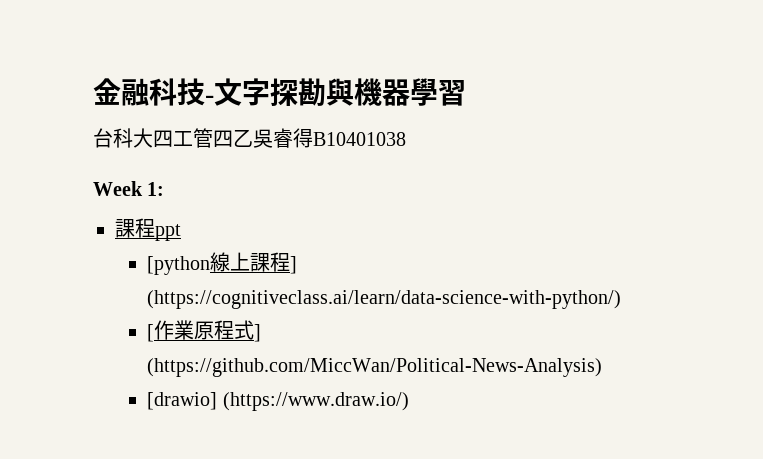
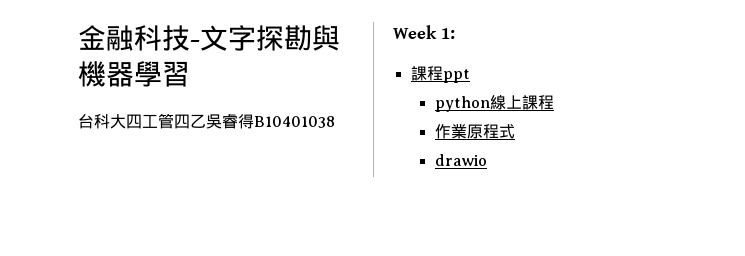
[147,256,211,275] [python -> [434,96,490,112] python
[290,256,298,274] [147,290,622,309] [147,324,155,342] ] (https://cognitiveclass.ai/learn/data-science-with-python/) // [ -> (554, 102) //
[254,324,262,342] [147,358,603,377] [147,392,409,411] ] (https://github.com/MiccWan/Political-News-Analysis) // [drawio] (https://www.draw.io/) -> [434,154,487,166] // drawio

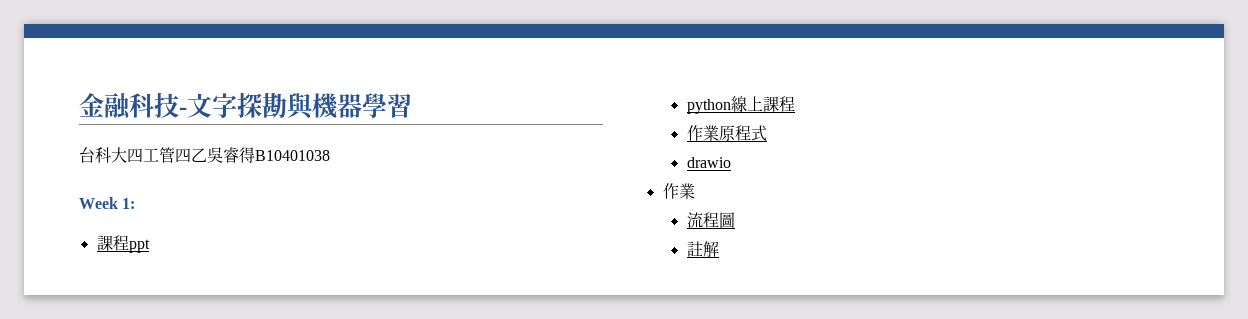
(487, 160) none -> [662,183,695,199] [686,212,735,228] [686,241,719,257] // 作業 // 流程圖 // 註解

